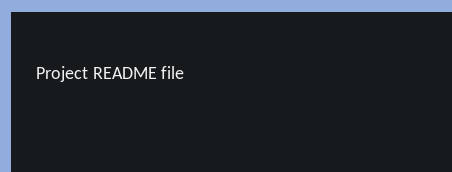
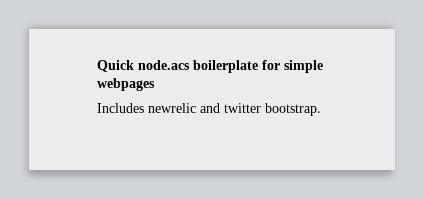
[36,66,185,82] Project README file -> [97,60,323,73] [97,78,155,91] [97,103,321,116] Quick node.acs boilerplate for simple webpages // Includes newrelic and twitter bootstrap.

